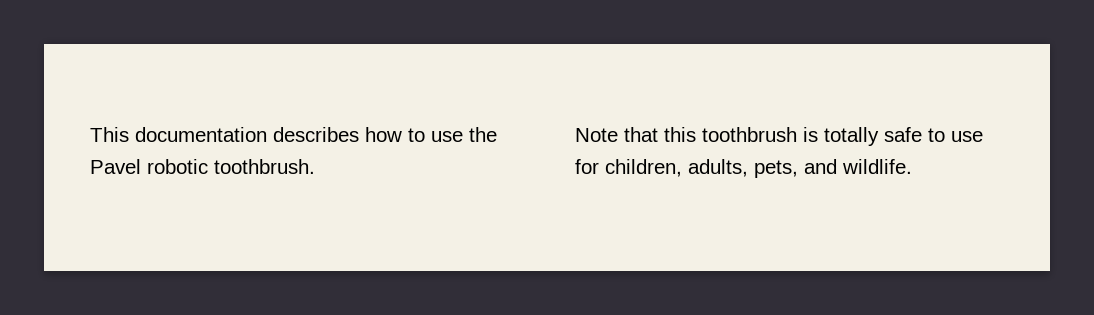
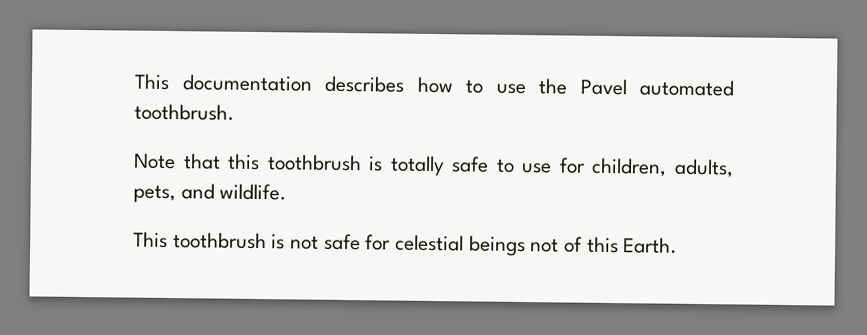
[147,159,208,174] robotic -> [639,79,735,97] automated
(912, 166) none -> [133,231,679,257] // This toothbrush is not safe for celestial beings not of this Earth.

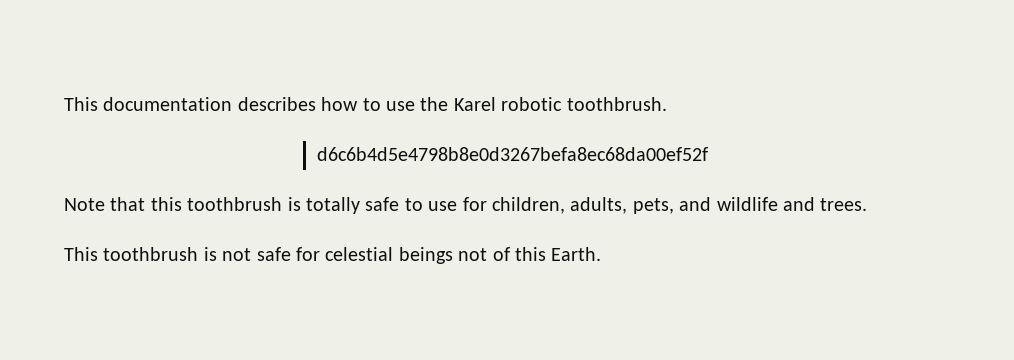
[579,78,735,97] Pavel automated -> [453,97,563,111] Karel robotic
(235, 112) none -> [316,147,708,161] // d6c6b4d5e4798b8e0d3267befa8ec68da00ef52f
[219,183,288,201] wildlife. -> [716,197,868,211] wildlife and trees.

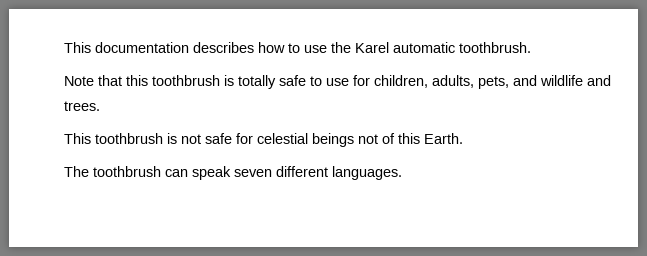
[501,97,563,111] robotic -> [393,42,455,53] automatic
[316,147,708,161] // d6c6b4d5e4798b8e0d3267befa8ec68da00ef52f -> (531, 47) none
(602, 254) none -> [64,166,402,180] // The toothbrush can speak seven different languages.

